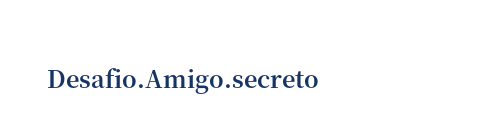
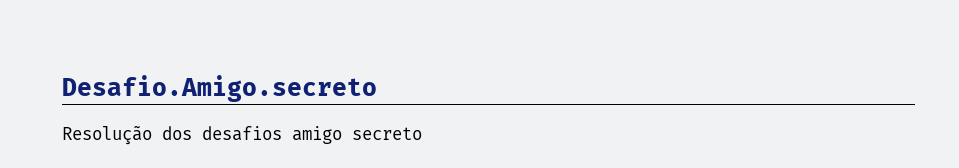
(319, 81) none -> [62,125,422,145] // Resolução dos desafios amigo secreto

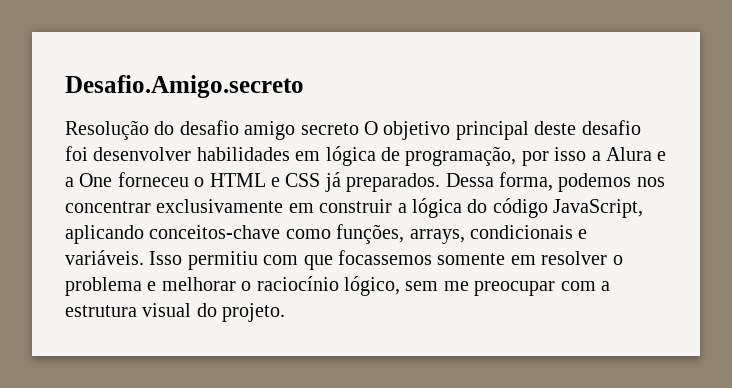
[162,126,422,144] dos desafios amigo secreto -> [154,120,641,140] [65,146,667,166] [65,172,665,192] [65,198,644,218] [65,224,588,244] [65,250,623,270] [65,276,610,296] [65,303,286,322] do desafio amigo secreto O objetivo principal deste desafio foi desenvolver habilidades em lógica de programação, por isso a Alura e a One forneceu o HTML e CSS já preparados. Dessa forma, podemos nos concentrar exclusivamente em construir a lógica do código JavaScript, aplicando conceitos-chave como funções, arrays, condicionais e variáveis. Isso permitiu com que focassemos somente em resolver o problema e melhorar o raciocínio lógico, sem me preocupar com a estrutura visual do projeto.

